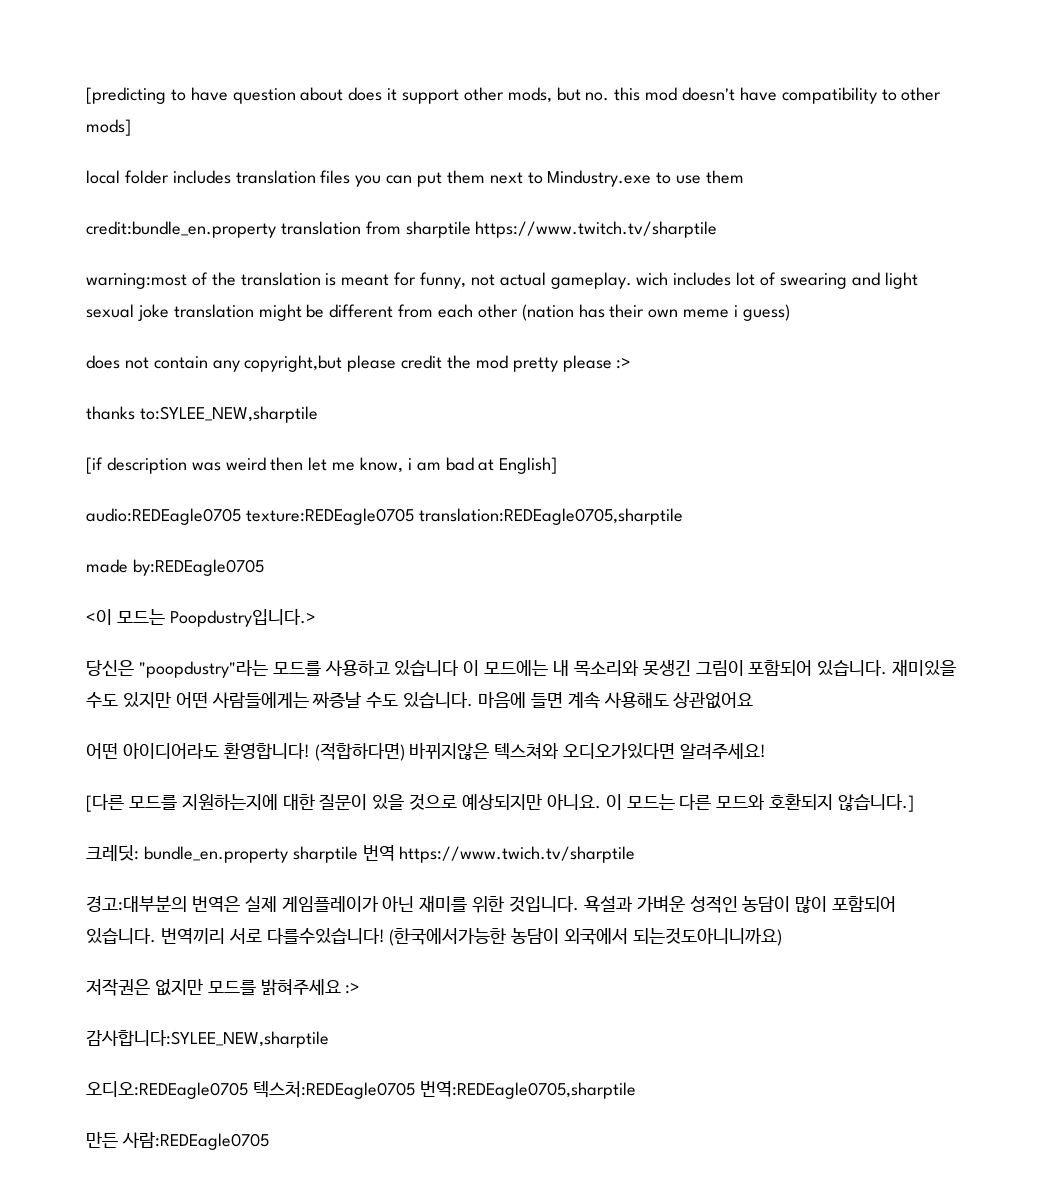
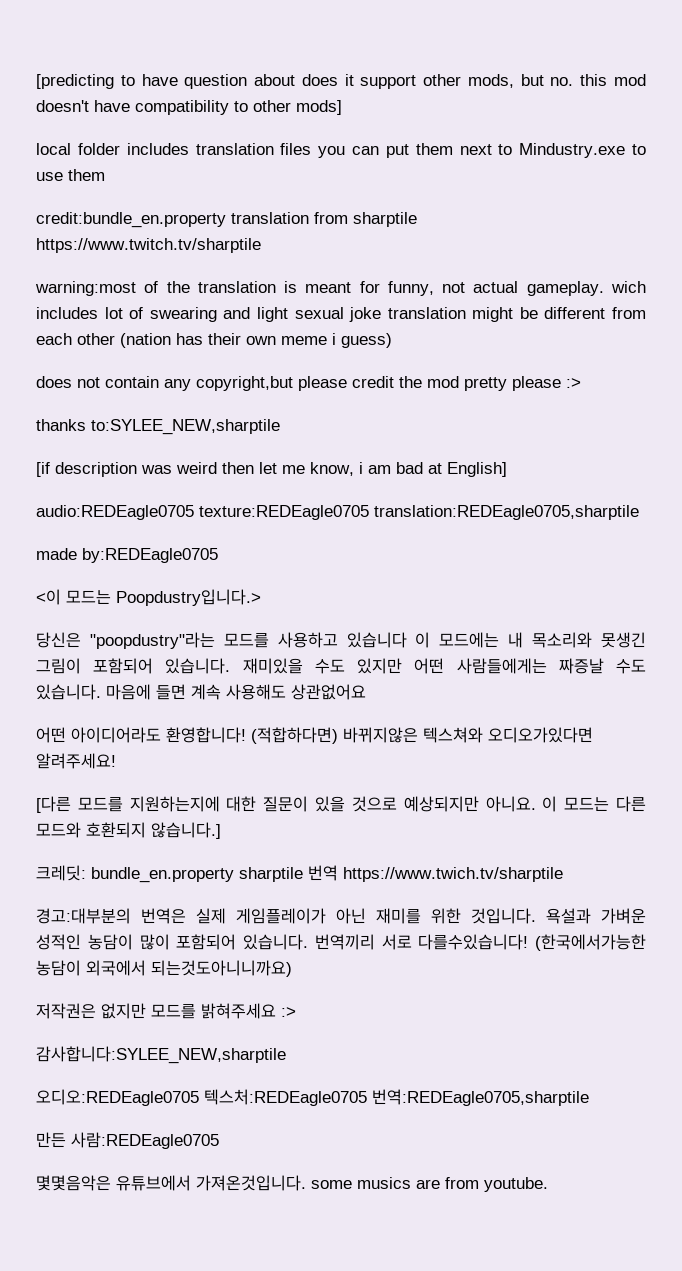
(269, 1141) none -> [36,1175,548,1192] // 몇몇음악은 유튜브에서 가져온것입니다. some musics are from youtube.

